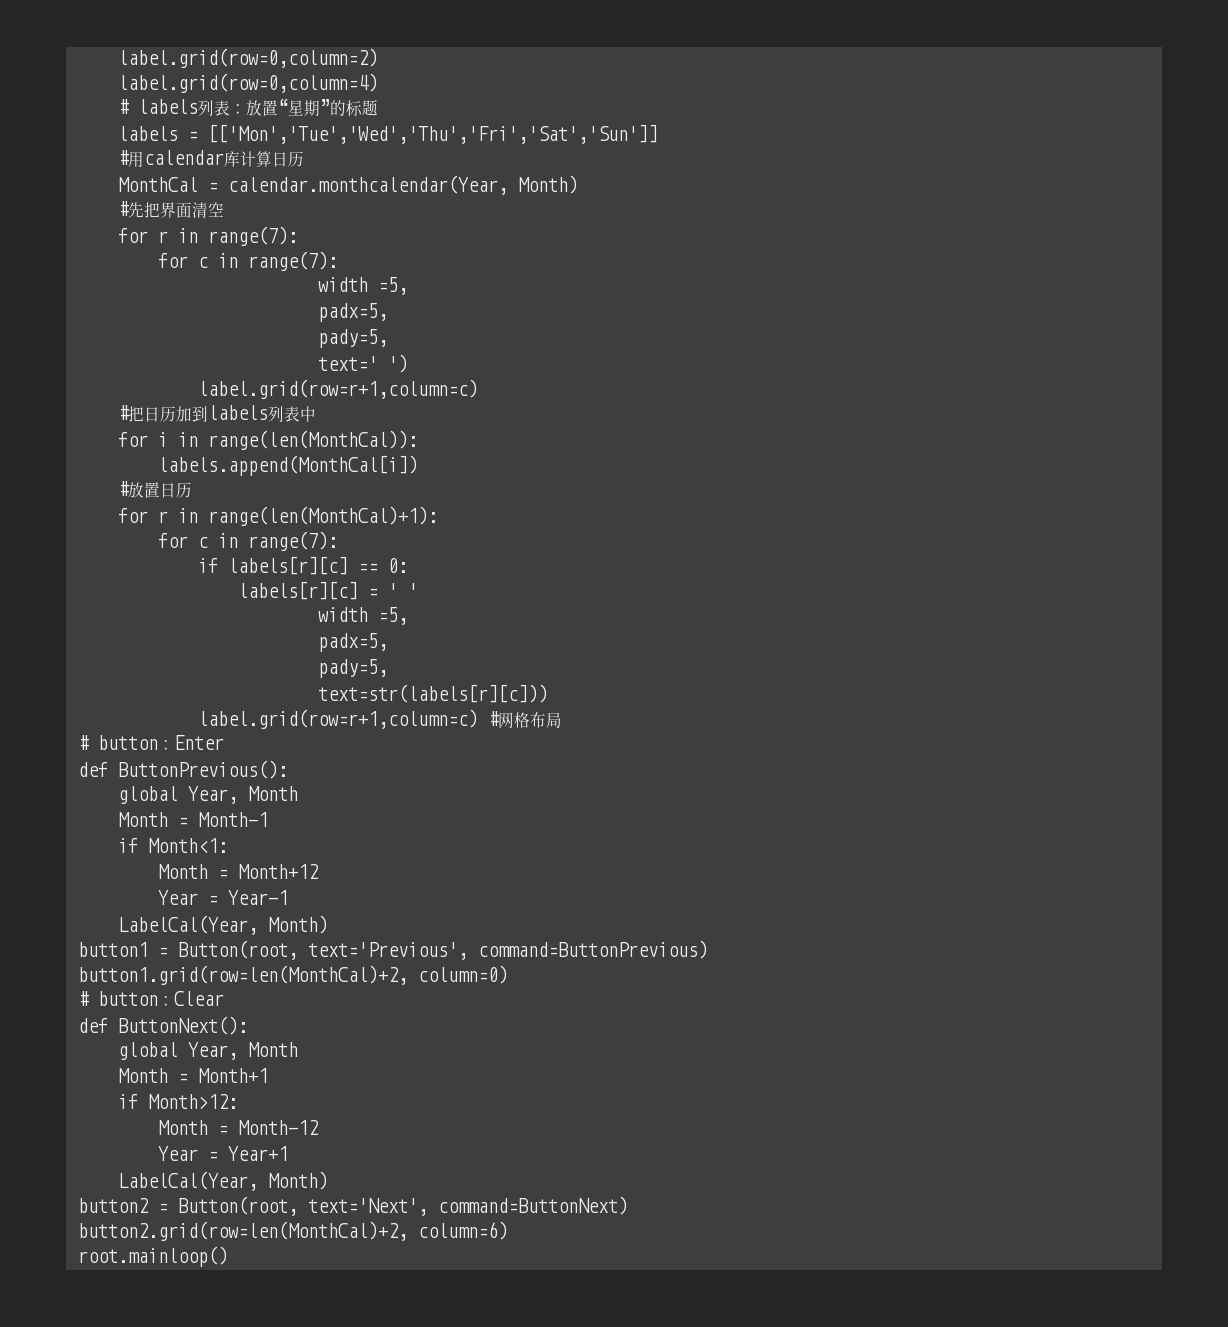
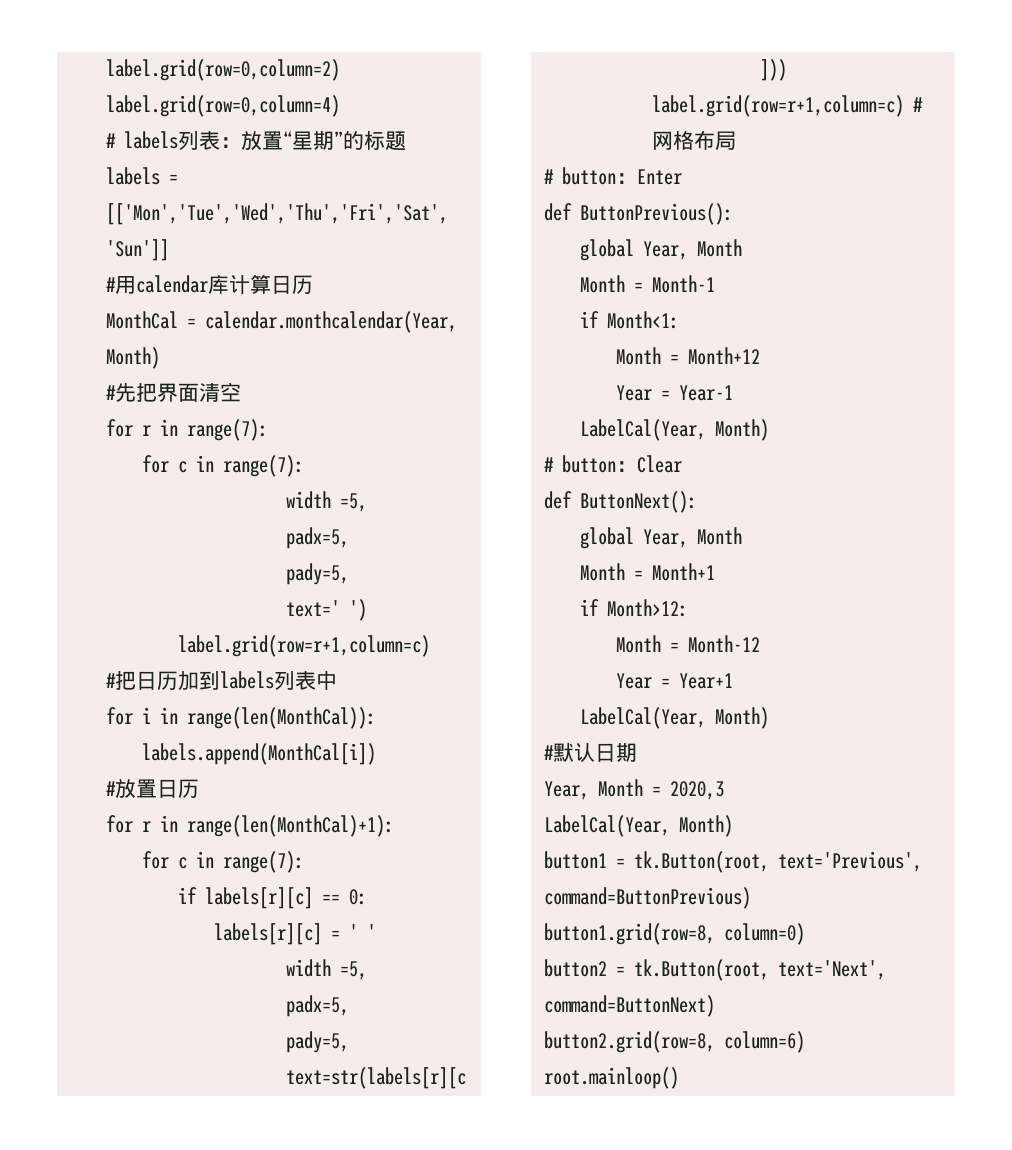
[78,940,708,960] [78,965,508,985] // button1 = Button(root, text='Previous', command=ButtonPrevious) // button1.grid(row=len(MonthCal)+2, column=0) -> (769, 430) none
(328, 1180) none -> [543,742,637,763] [543,779,724,800] [543,815,733,837] [543,851,922,873] [543,887,751,909] [543,923,805,945] // #默认日期 // Year, Month = 2020,3 // LabelCal(Year, Month) // button1 = tk.Button(root, text='Previous', command=ButtonPrevious) // button1.grid(row=8, column=0)
[178,1196,298,1216] Button(root, -> [633,959,769,981] tk.Button(root,
[78,1221,408,1241] button2.grid(row=len(MonthCal)+2, -> [543,1031,715,1053] button2.grid(row=8,

